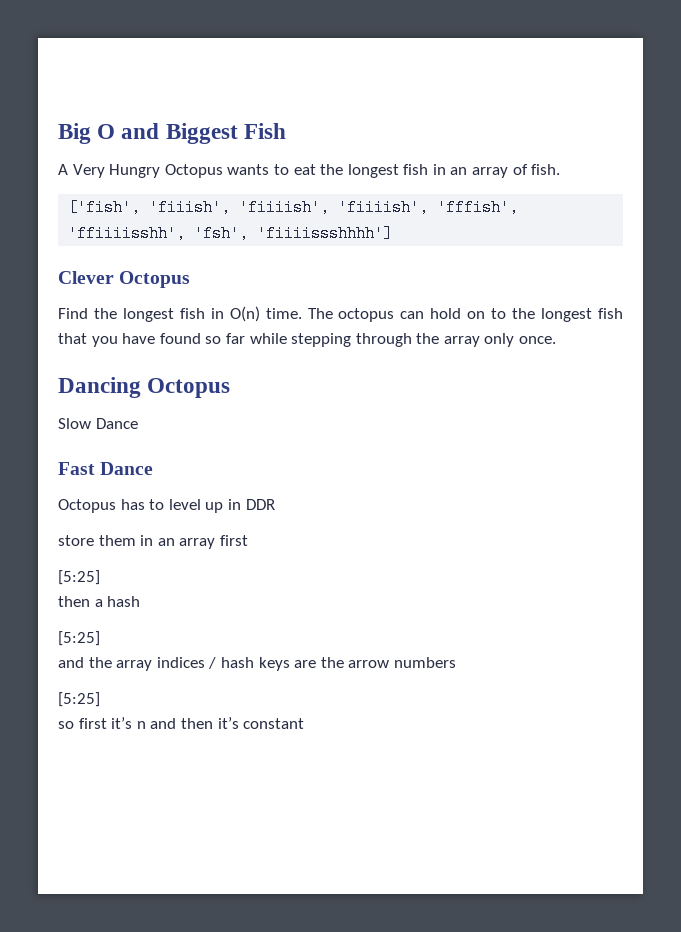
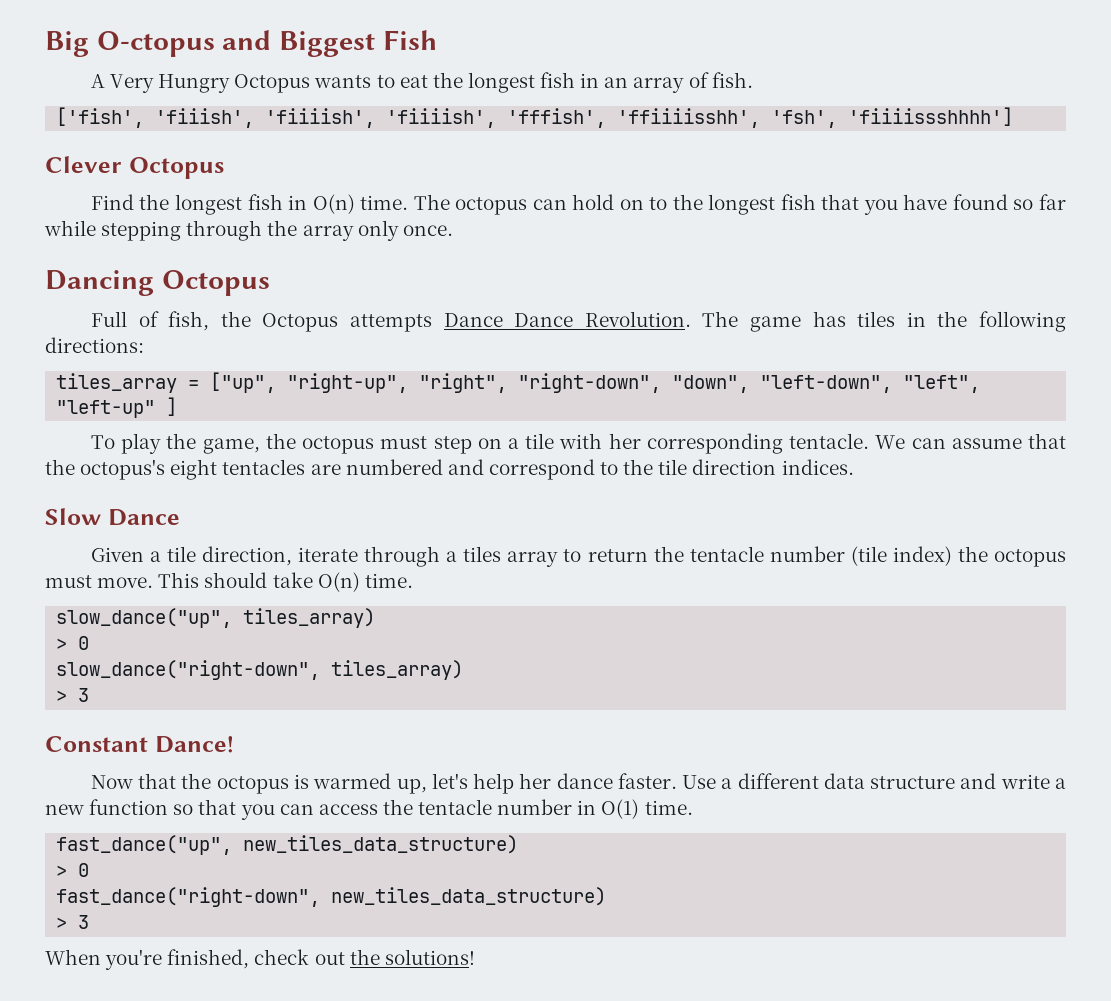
[97,124,116,139] O -> [96,31,215,57] O-ctopus
[58,418,138,429] [58,462,154,475] [58,499,275,513] [58,535,248,549] [58,570,100,585] [58,596,141,607] [58,631,100,646] [58,657,456,671] [58,692,100,707] [58,717,305,729] Slow Dance // Fast Dance // Octopus has to level up in DDR // store them in an array first // [5:25] // then a hash // [5:25] // and the array indices / hash keys are the arrow numbers // [5:25] // so first it’s n and then it’s constant -> [90,311,1067,332] [45,337,144,353] [56,372,981,393] [56,397,178,418] [90,433,1066,454] [45,459,854,480] [45,508,180,526] [90,546,1067,567] [45,572,413,592] [56,608,376,628] [56,636,90,650] [56,660,464,680] [56,688,90,702] [45,736,234,753] [90,773,1066,794] [45,799,693,820] [56,835,519,855] [56,863,90,877] [56,887,607,907] [56,915,90,929] [45,949,475,970] Full of fish, the Octopus attempts Dance Dance Revolution. The game has tiles in the following directions: // tiles_array = ["up", "right-up", "right", "right-down", "down", "left-down", "left", "left-up" ] // To play the game, the octopus must step on a tile with her corresponding tentacle. We can assume that the octopus's eight tentacles are numbered and correspond to the tile direction indices. // Slow Dance // Given a tile direction, iterate through a tiles array to return the tentacle number (tile index) the octopus must move. This should take O(n) time. // slow_dance("up", tiles_array) // > 0 // slow_dance("right-down", tiles_array) // > 3 // Constant Dance! // Now that the octopus is warmed up, let's help her dance faster. Use a different data structure and write a new function so that you can access the tentacle number in O(1) time. // fast_dance("up", new_tiles_data_structure) // > 0 // fast_dance("right-down", new_tiles_data_structure) // > 3 // When you're finished, check out the solutions!

